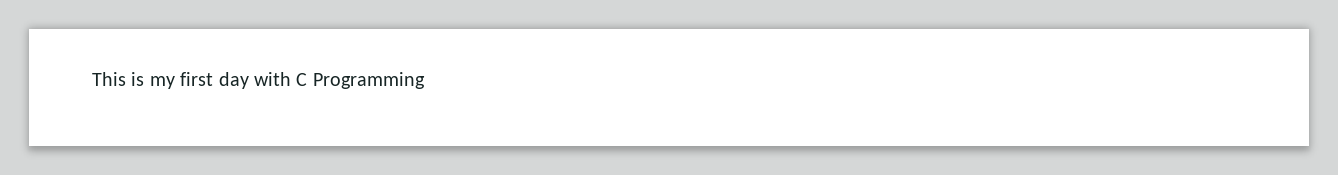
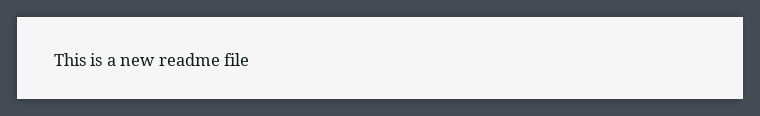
[149,72,425,89] my first day with C Programming -> [106,53,250,66] a new readme file

